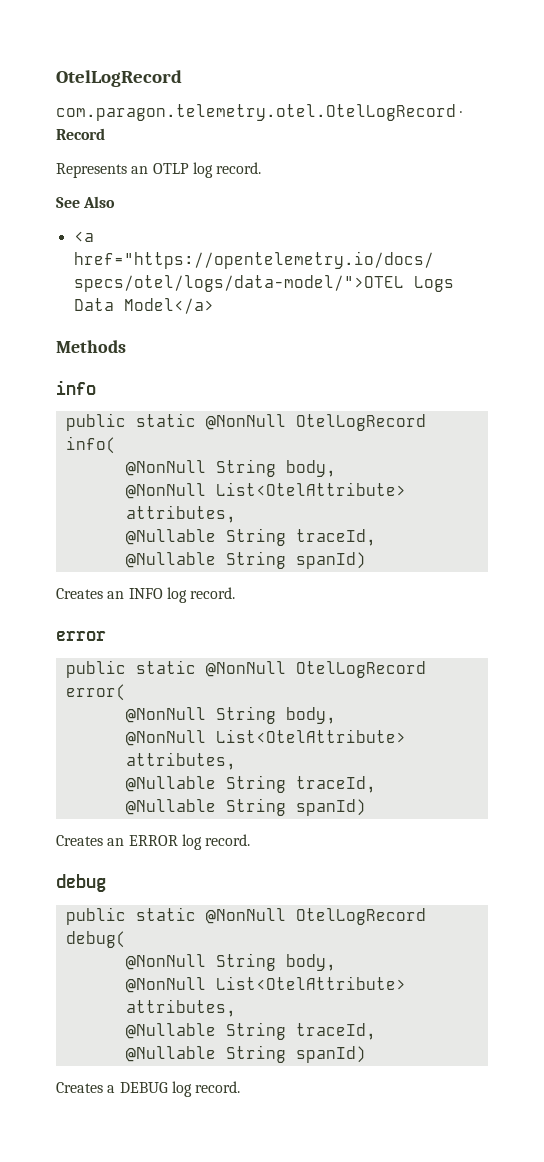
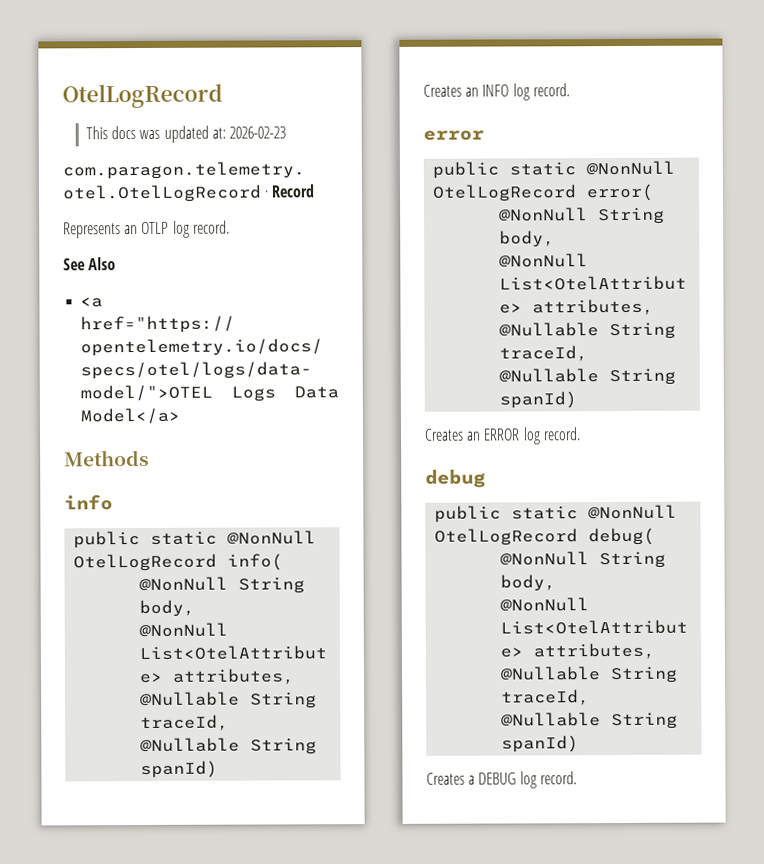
[56,70,182,87] OtelLogRecord -> [62,83,223,109] [86,125,287,143] OtelLogRecord // This docs was updated at: 2026-02-23

